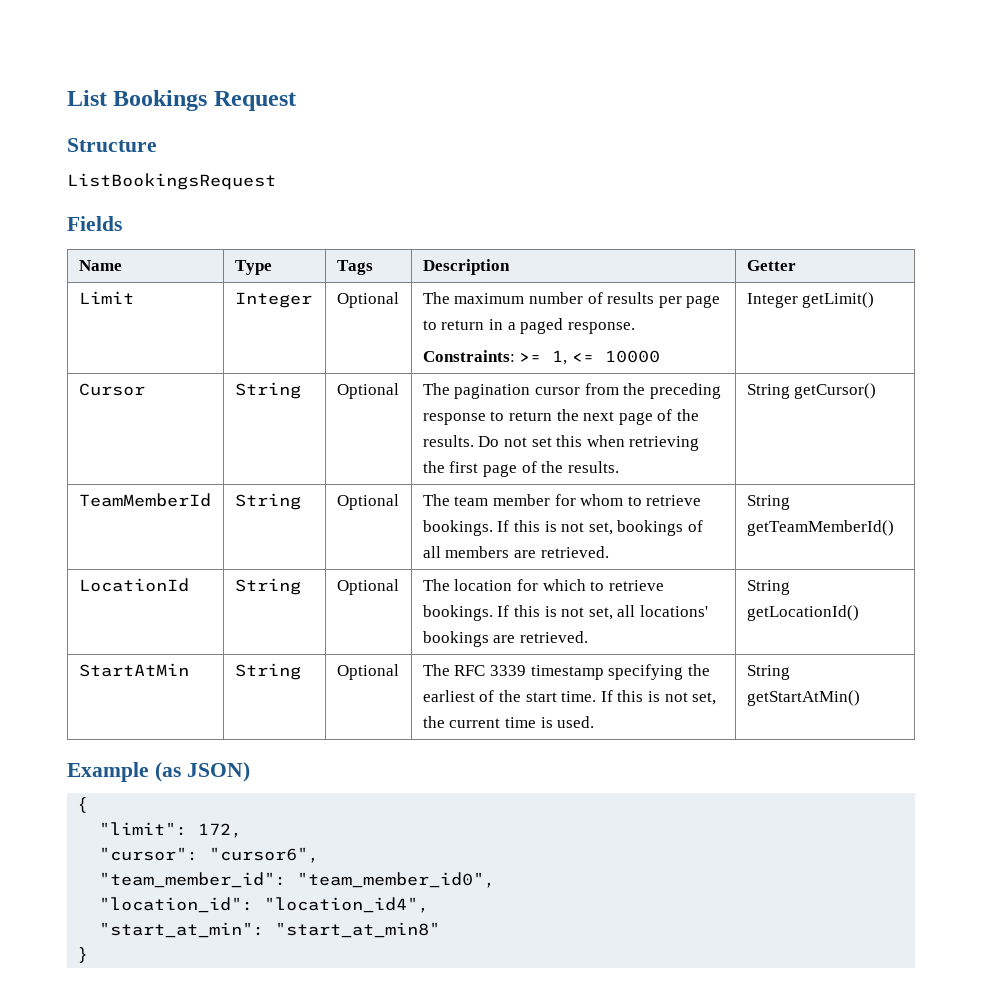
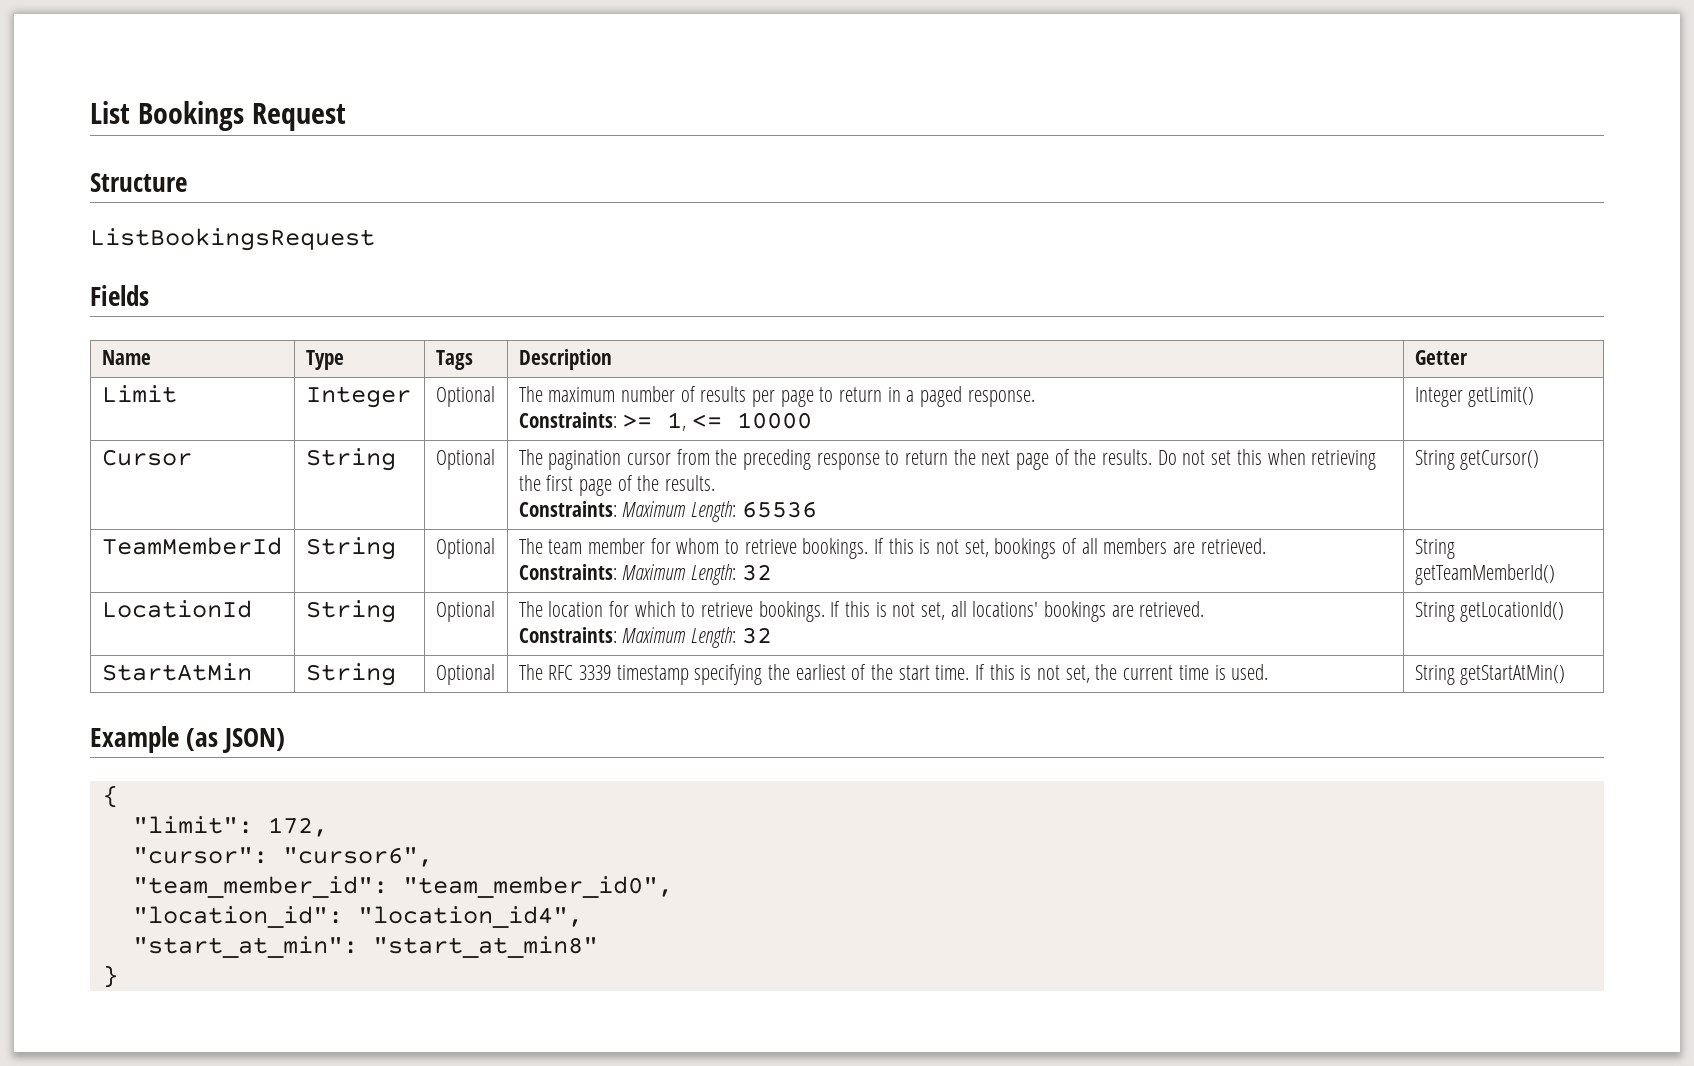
(619, 467) none -> [518,501,817,522] // Constraints: Maximum Length: 65536
(609, 552) none -> [518,564,772,585] // Constraints: Maximum Length: 32
(588, 637) none -> [518,627,772,648] // Constraints: Maximum Length: 32

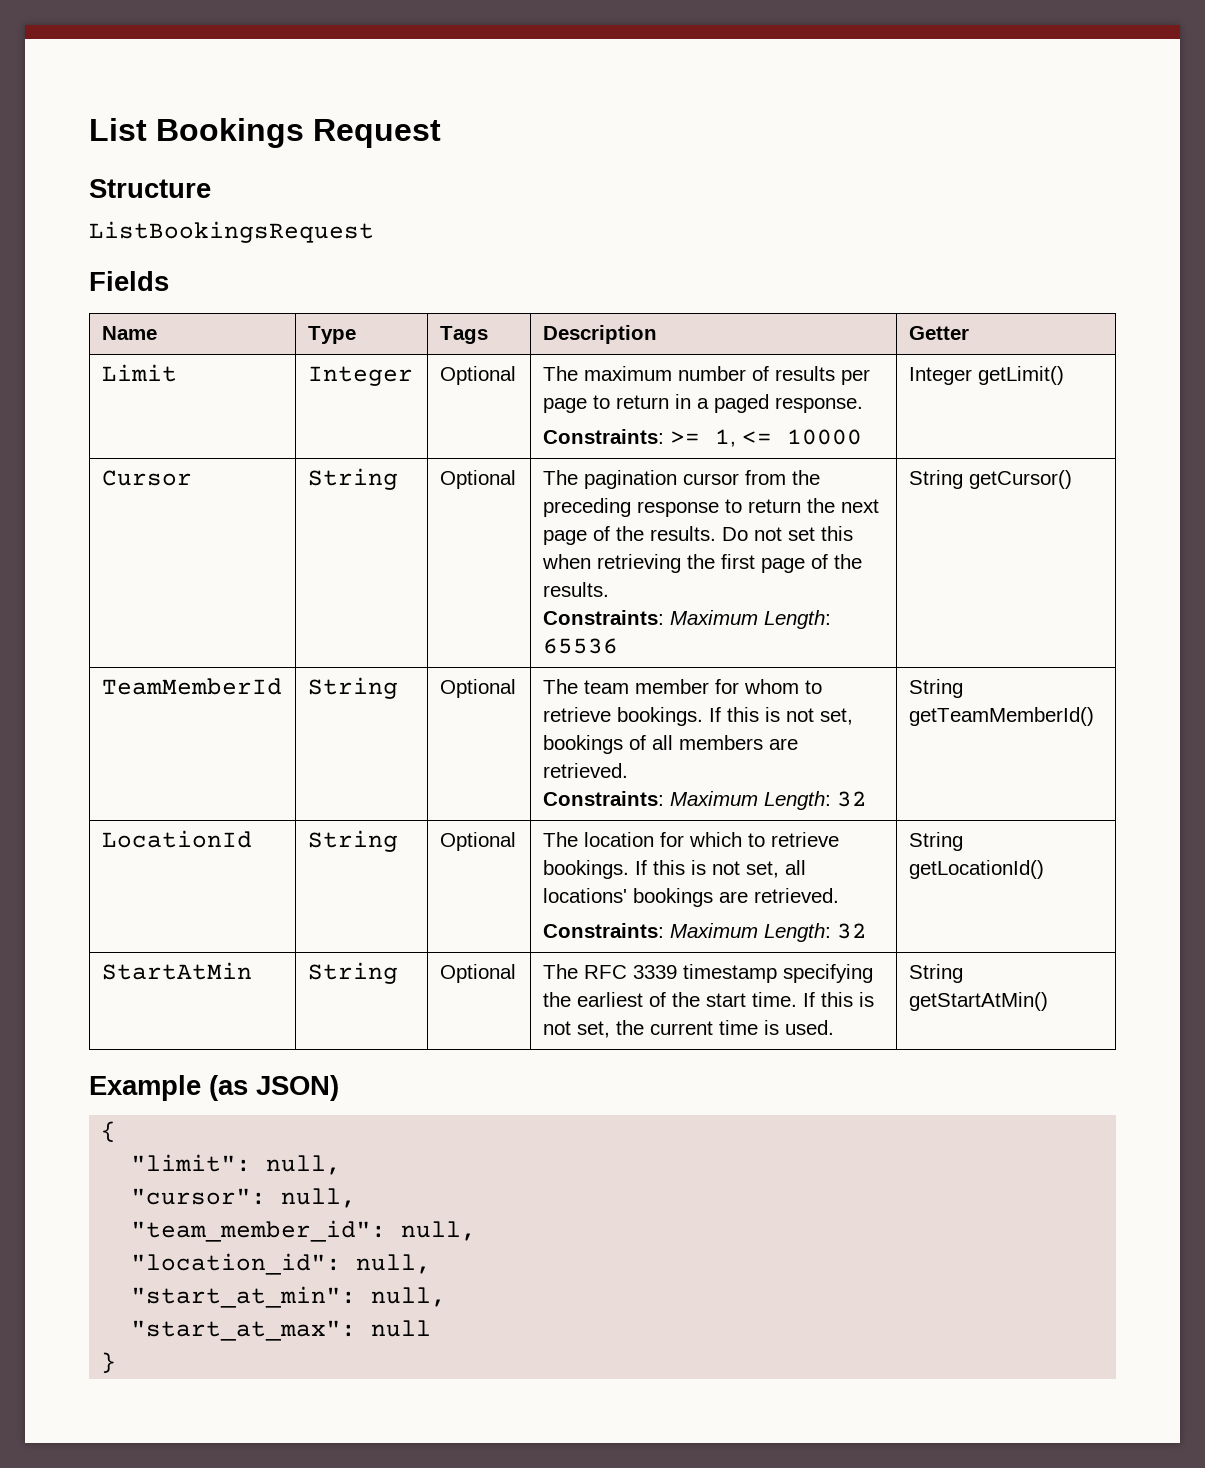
[267,817,328,837] 172, -> [266,1155,342,1175] null,
[282,847,433,867] "cursor6", -> [281,1188,357,1208] null,
[402,876,673,898] "team_member_id0", -> [401,1221,477,1241] null,
[357,906,583,928] "location_id4", -> [356,1254,432,1274] null,
[372,936,598,958] "start_at_min8" -> [371,1287,447,1307] [131,1320,432,1341] null, // "start_at_max": null

